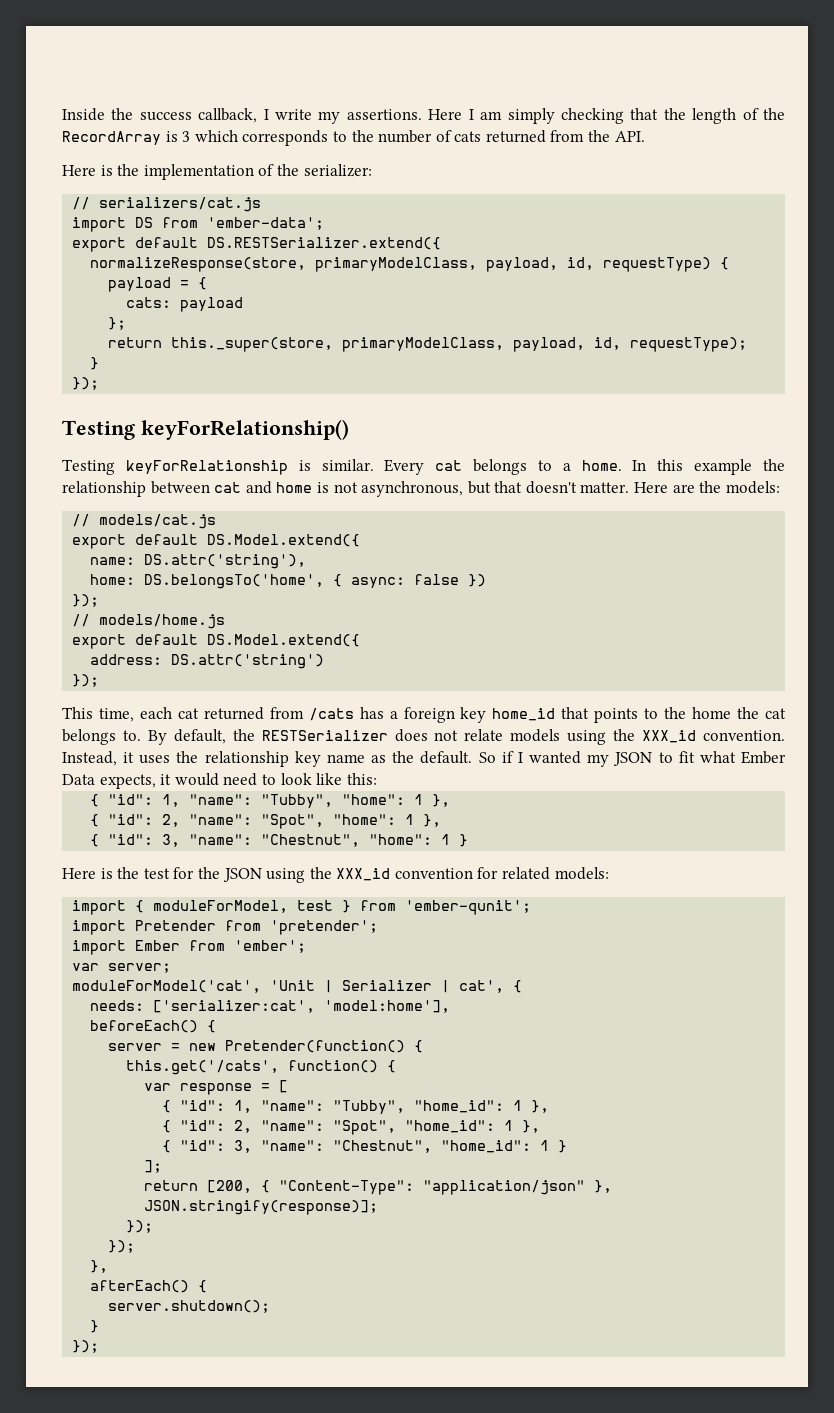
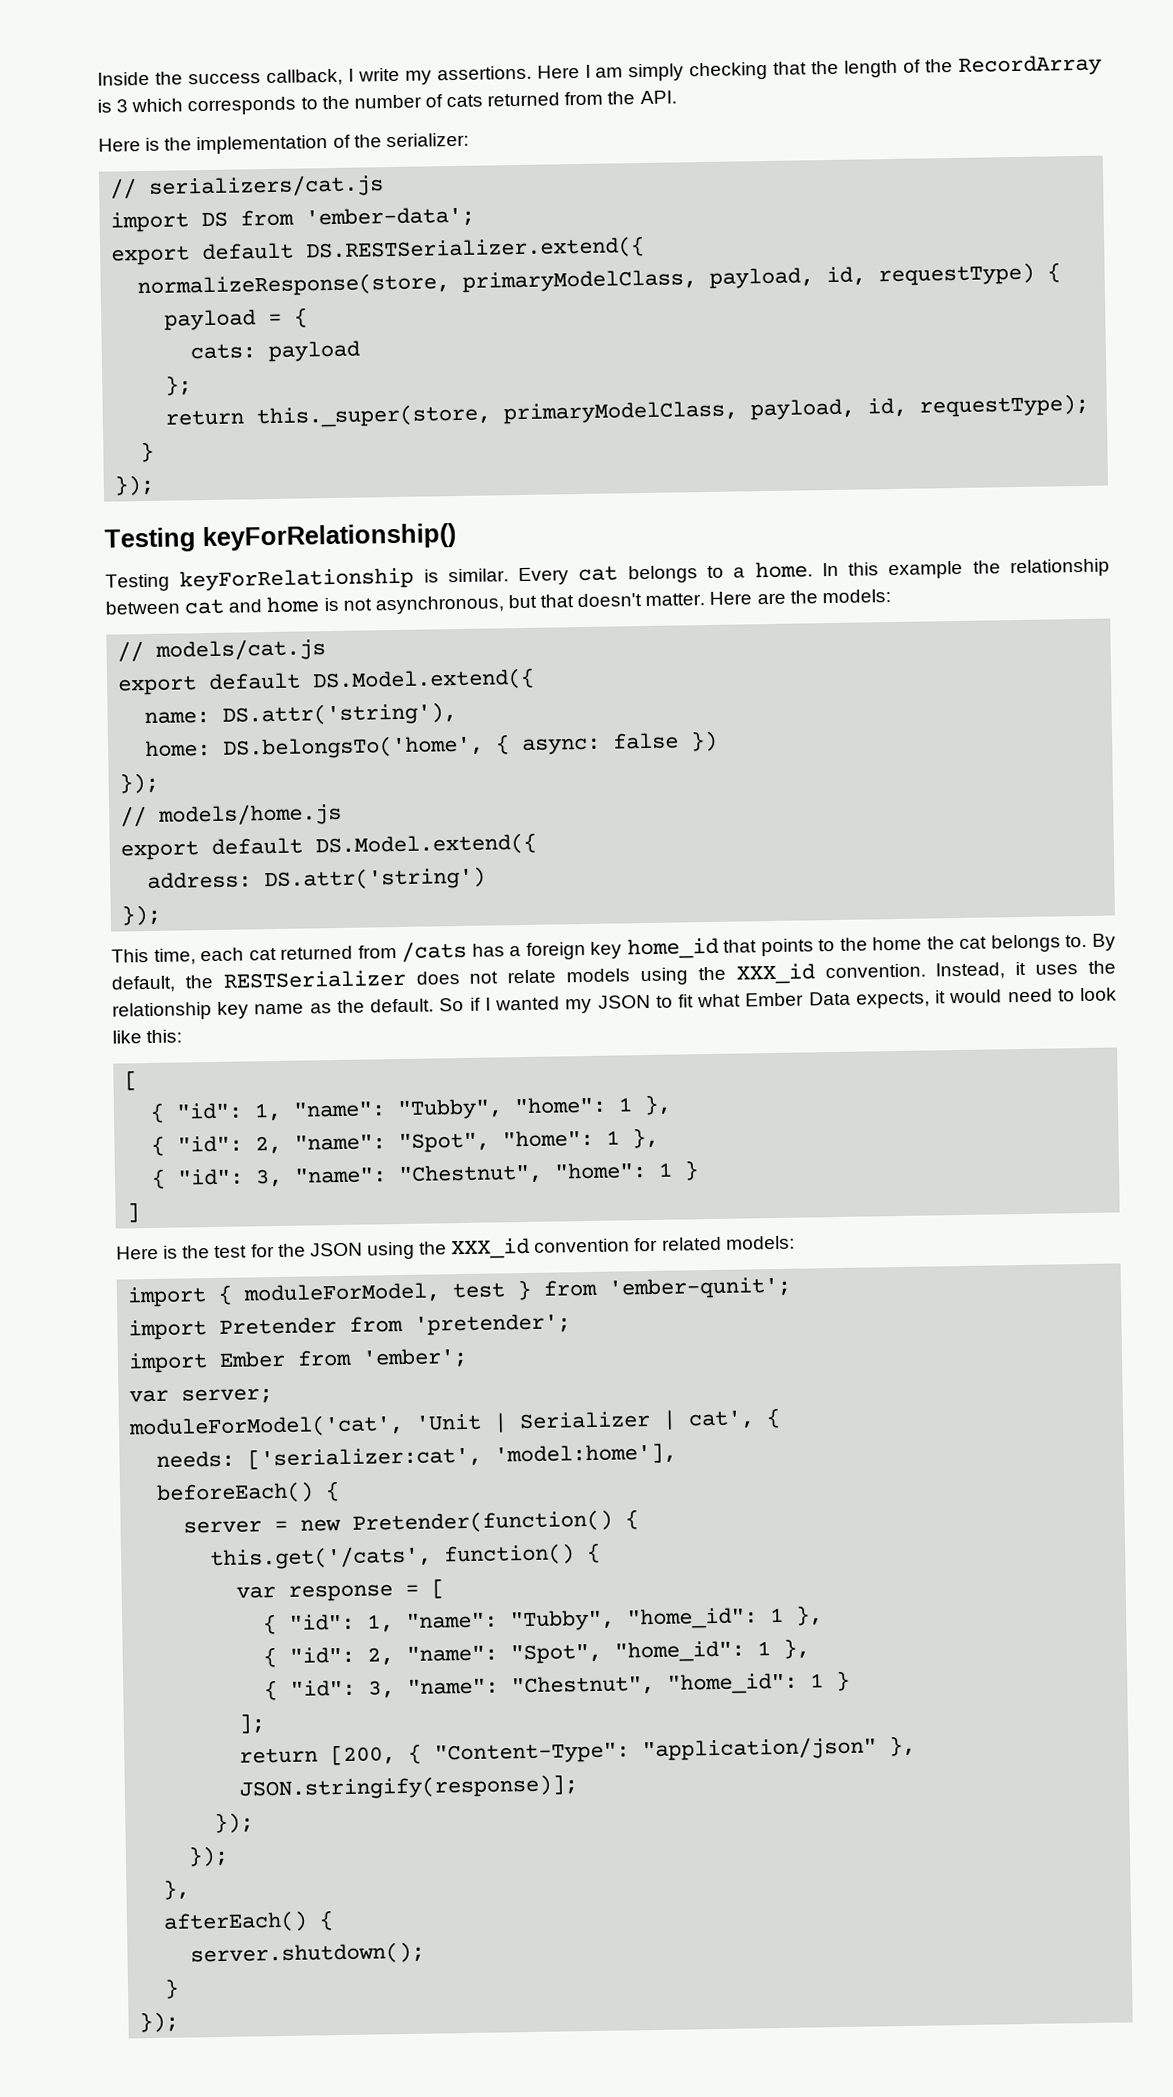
(377, 779) none -> [124,1070,139,1091] // [
(469, 840) none -> [126,1202,141,1223] // ]

